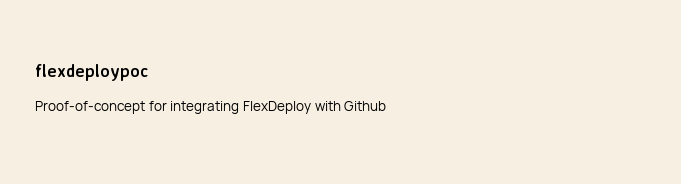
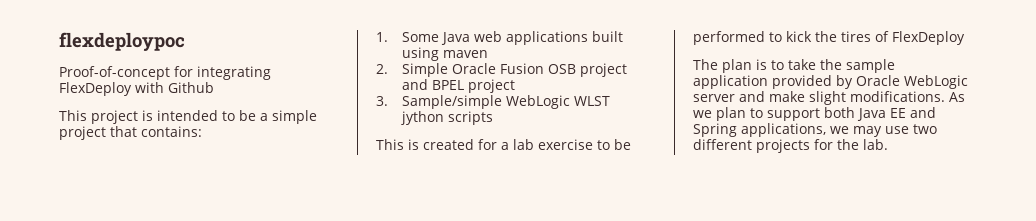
(387, 106) none -> [59,110,317,124] [59,126,202,140] [376,31,623,45] [401,47,488,61] [376,63,627,77] [401,79,515,93] [376,95,610,109] [400,111,493,125] [376,139,631,150] [693,31,965,45] [693,59,895,73] [693,75,968,89] [693,91,965,105] [693,107,936,121] [693,123,937,137] [693,139,888,153] // This project is intended to be a simple project that contains: // 1. Some Java web applications built using maven // 2. Simple Oracle Fusion OSB project and BPEL project // 3. Sample/simple WebLogic WLST jython scripts // This is created for a lab exercise to be performed to kick the tires of FlexDeploy // The plan is to take the sample application provided by Oracle WebLogic server and make slight modifications. As we plan to support both Java EE and Spring applications, we may use two different projects for the lab.

